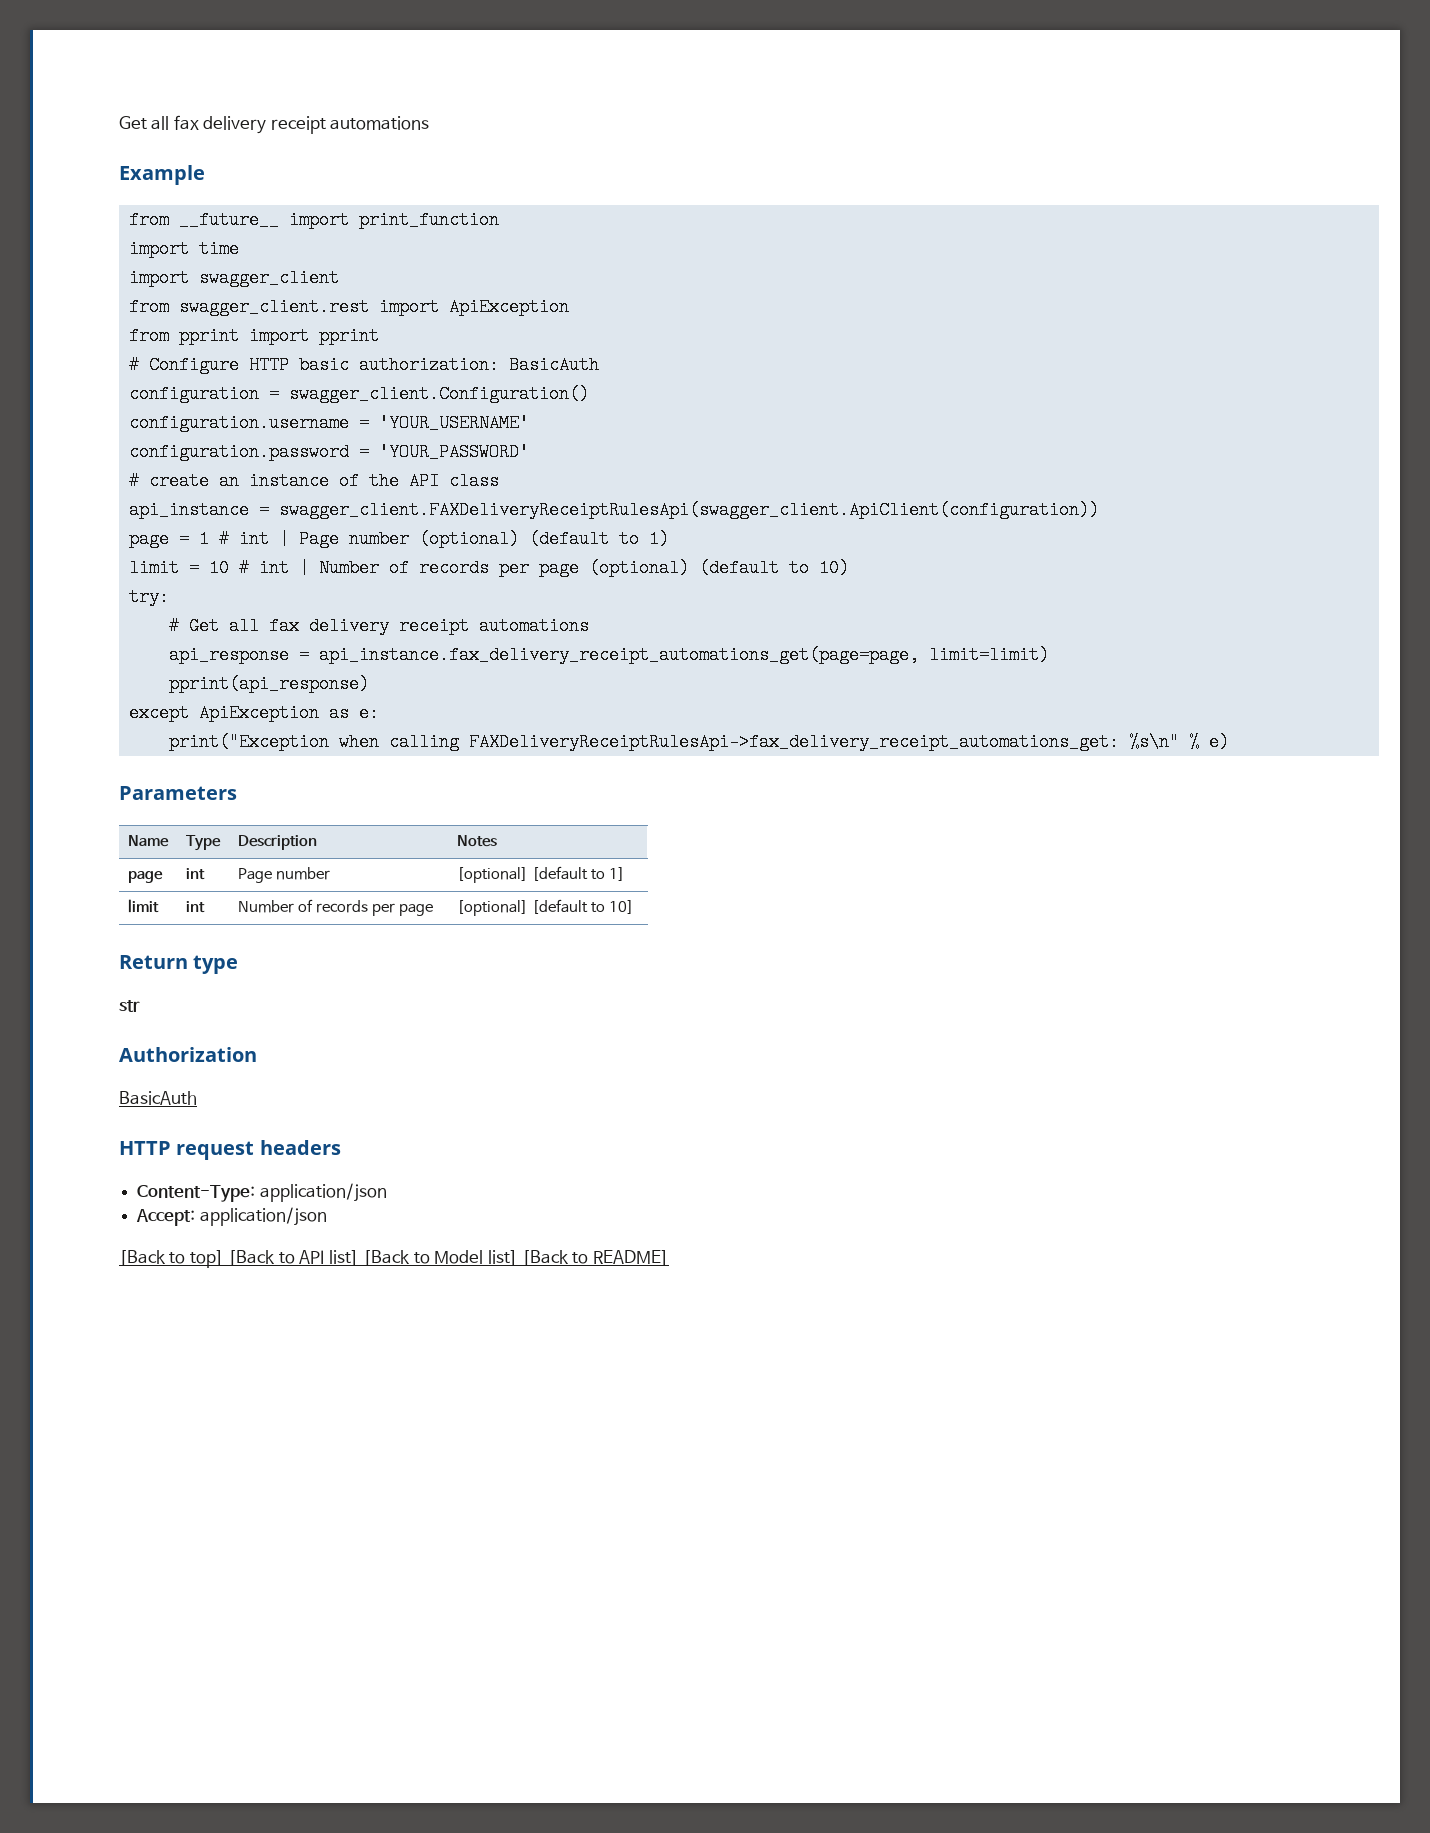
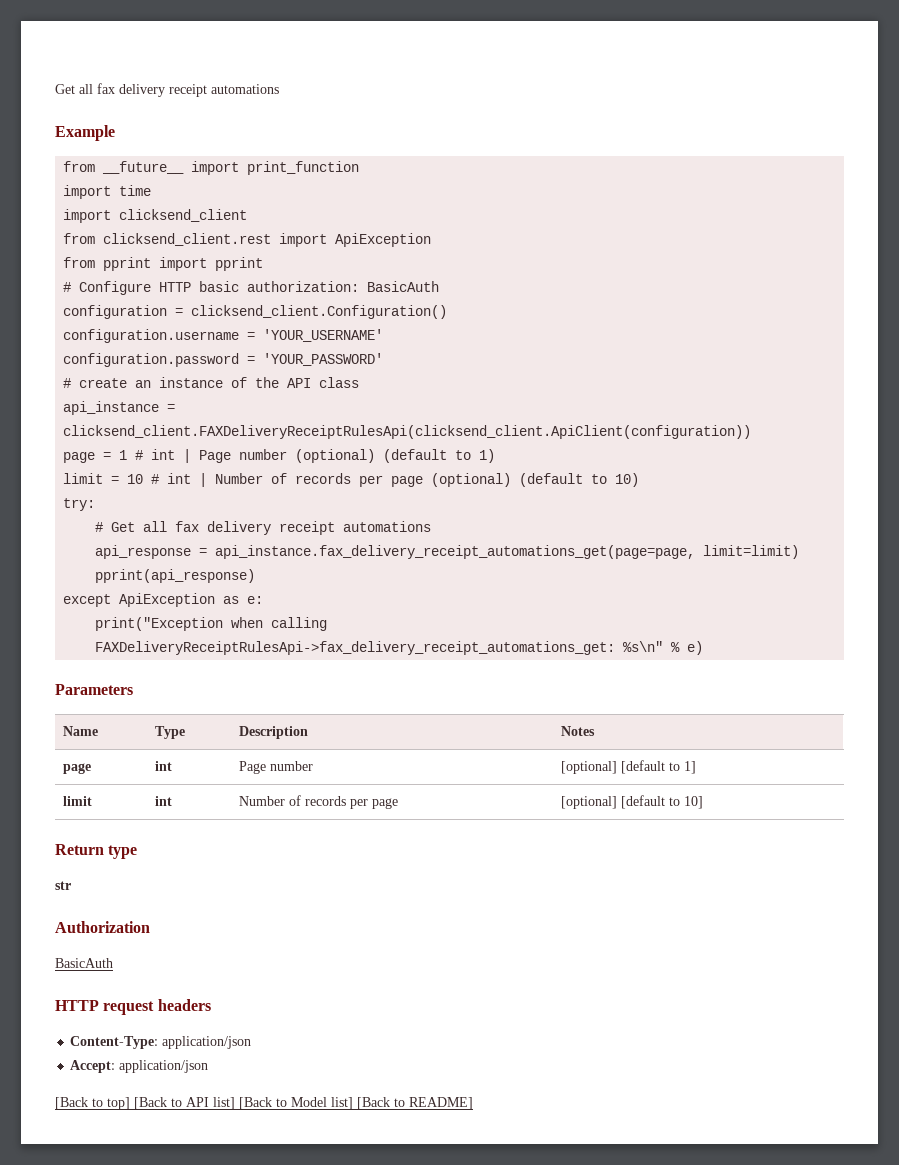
[198,269,339,287] [128,298,369,316] swagger_client // from swagger_client.rest -> [119,209,248,222] [63,233,272,246] clicksend_client // from clicksend_client.rest
[288,385,589,403] swagger_client.Configuration() -> [191,305,448,319] clicksend_client.Configuration()
[278,501,1099,519] swagger_client.FAXDeliveryReceiptRulesApi(swagger_client.ApiClient(configuration)) -> [63,425,752,439] clicksend_client.FAXDeliveryReceiptRulesApi(clicksend_client.ApiClient(configuration))

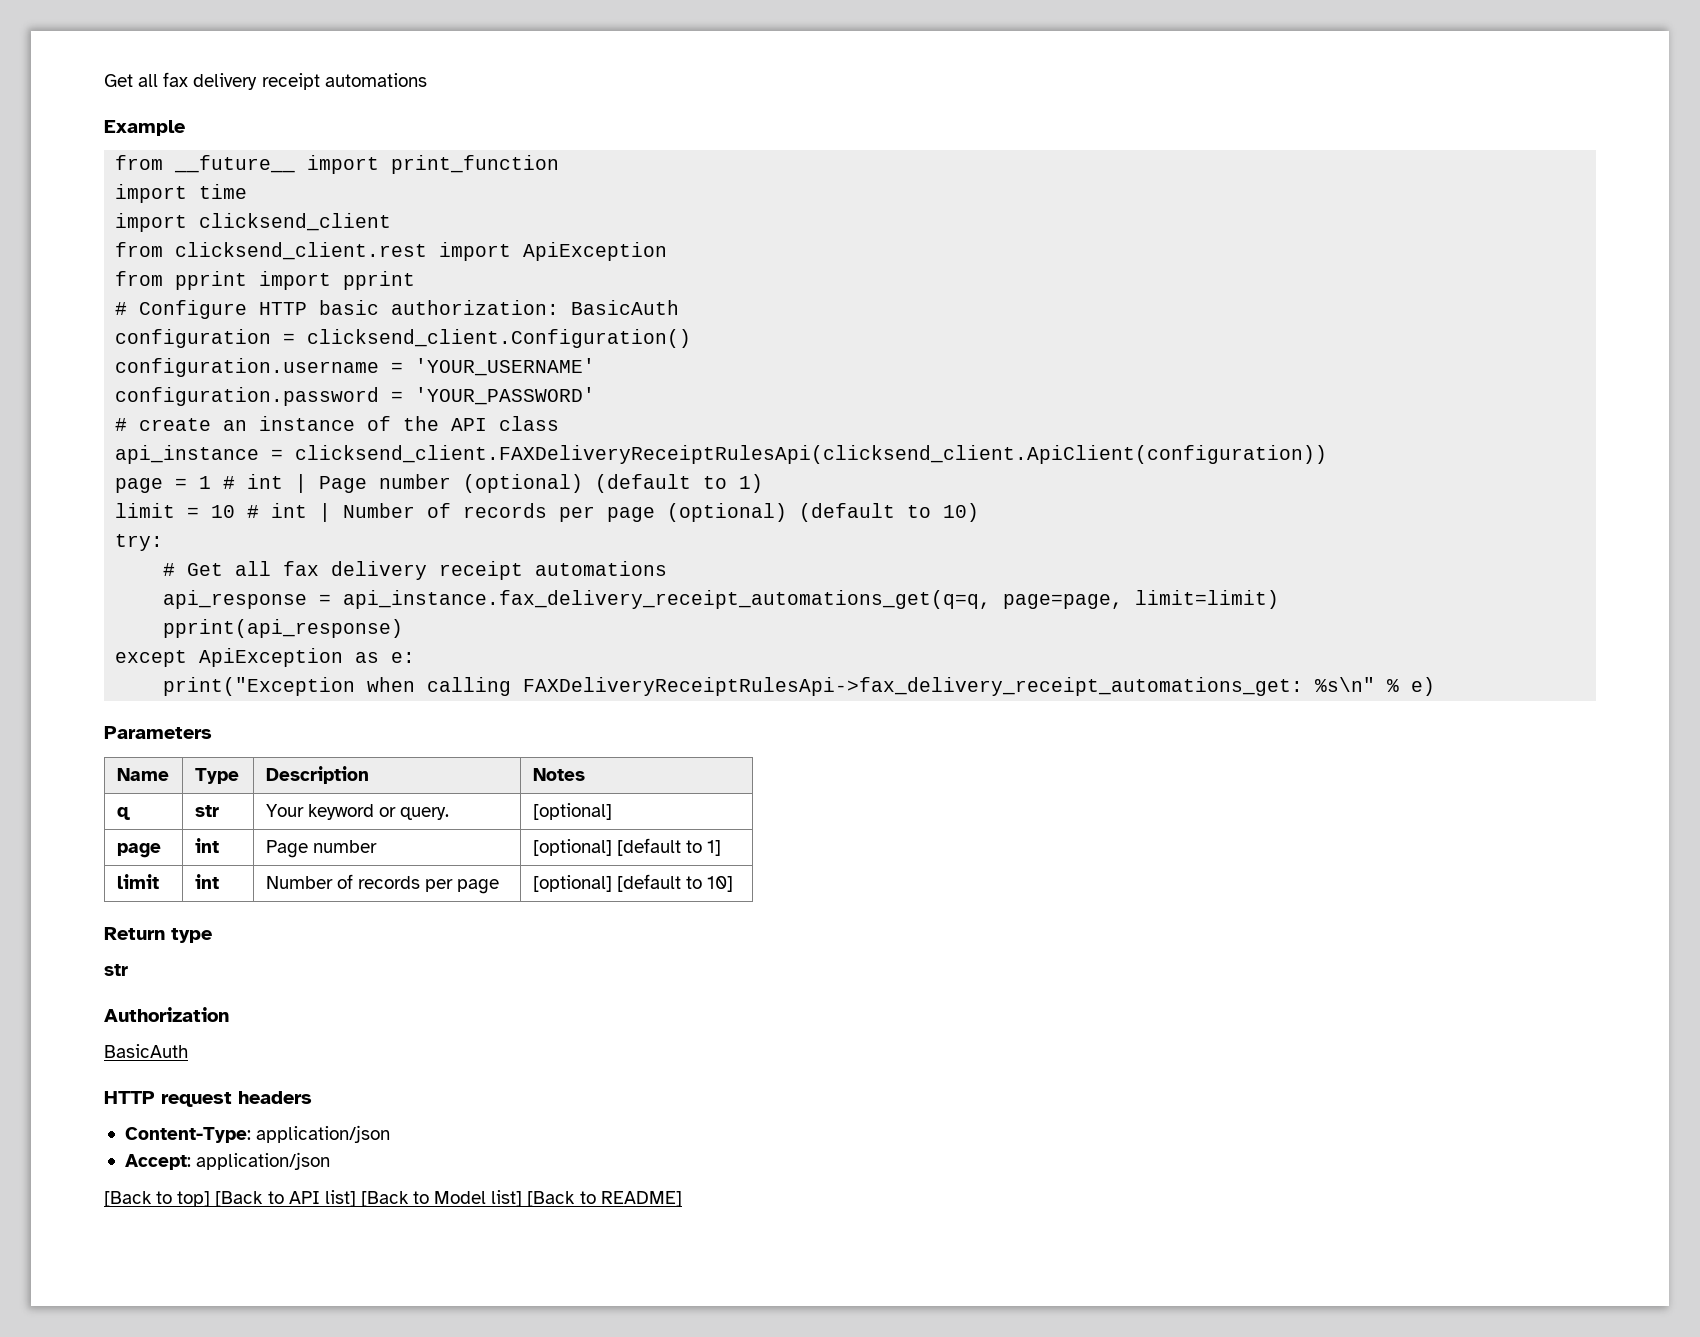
[215,545,696,559] api_instance.fax_delivery_receipt_automations_get(page=page, -> [343,590,1124,609] api_instance.fax_delivery_receipt_automations_get(q=q, page=page,
(595, 731) none -> [116,807,130,820] [194,805,219,817] [265,804,450,820] [532,803,612,820] // q | str | Your keyword or query. | [optional]

